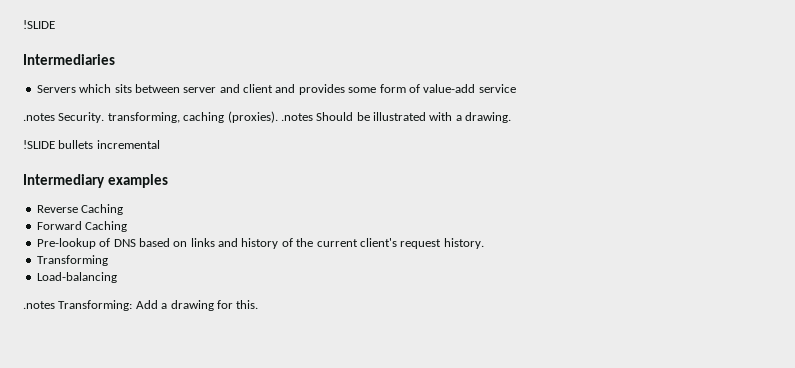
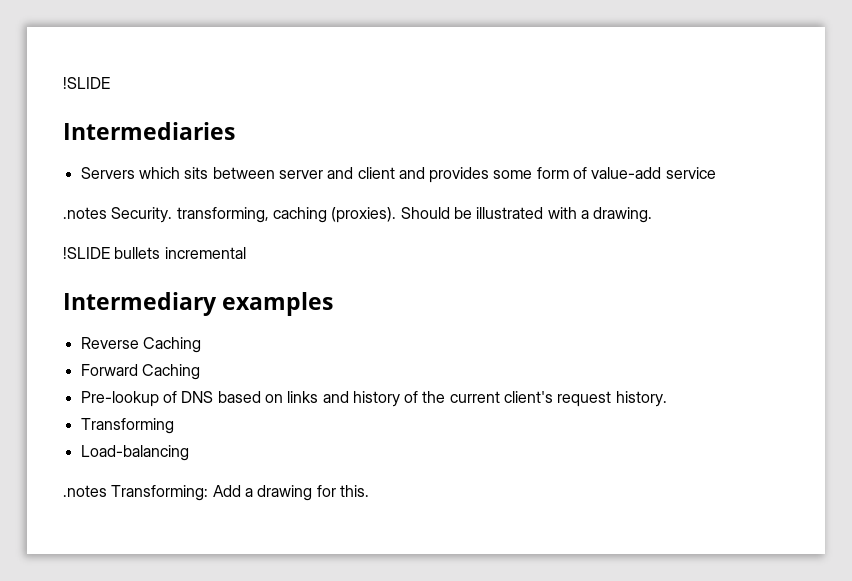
[280,113,313,121] .notes -> (397, 215) none

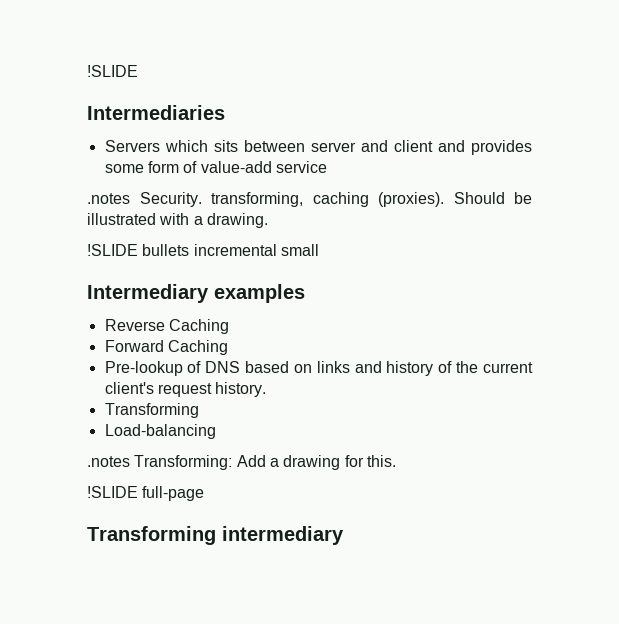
(246, 253) none -> [280,244,319,256] small
(369, 491) none -> [87,486,205,501] [87,526,344,545] // !SLIDE full-page // Transforming intermediary

